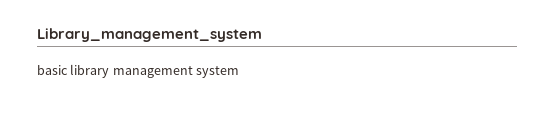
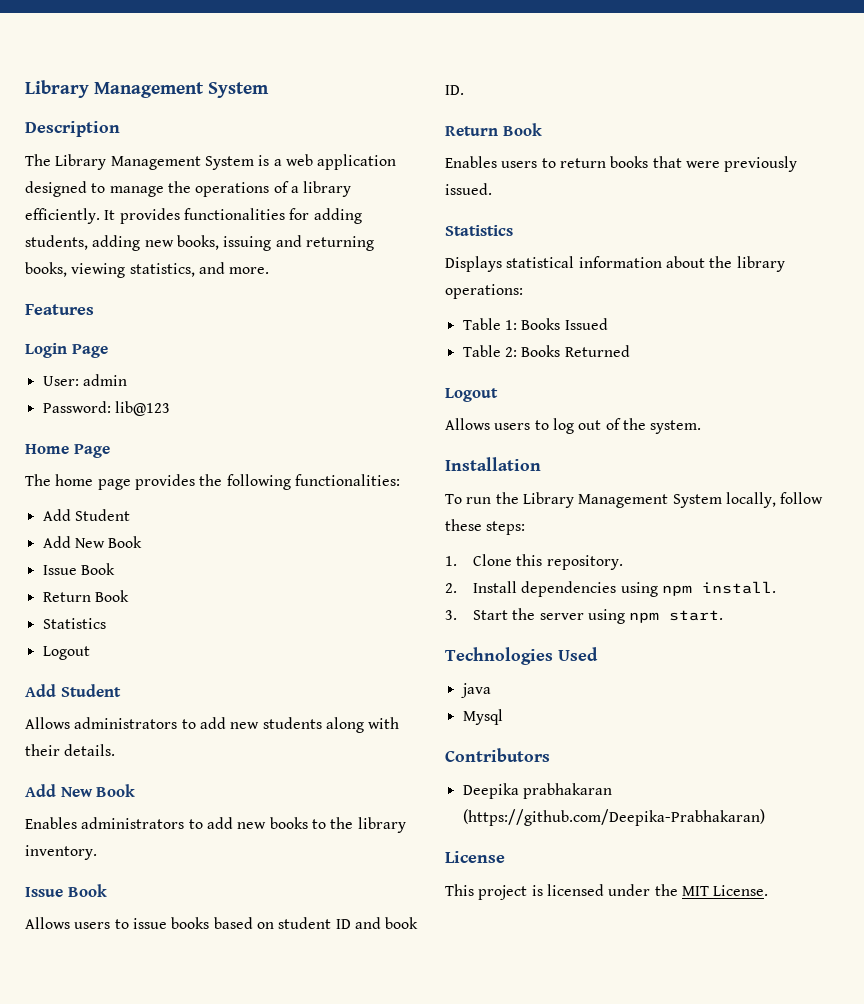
[37,28,262,42] [37,64,240,78] Library_management_system // basic library management system -> [25,80,269,98] [25,121,120,137] [25,154,397,170] [25,181,352,197] [25,208,362,224] [25,235,374,251] [25,262,270,278] [25,304,94,315] [25,343,108,358] [42,374,127,386] [42,401,170,416] [25,444,110,458] [25,474,400,490] [42,509,130,521] [42,536,143,548] [42,563,115,575] [42,590,129,602] [42,618,106,629] [42,646,90,660] [25,684,121,697] [25,717,400,733] [25,744,116,756] [25,784,136,797] [25,817,406,833] [25,845,97,860] [25,884,107,897] [25,917,419,929] [445,85,464,95] [445,123,542,136] [445,156,798,172] [445,183,492,195] [445,225,513,236] [445,256,785,272] [445,284,523,299] [462,318,608,330] [462,345,630,357] [445,388,498,402] [445,418,702,434] [445,457,541,471] [445,492,824,508] [445,519,526,535] [445,554,623,570] [445,581,777,597] [445,608,724,624] [445,647,598,665] [460,683,491,698] [462,709,503,725] [445,748,550,762] [462,783,612,799] [462,809,765,826] [445,851,505,863] [445,884,769,900] Library Management System // Description // The Library Management System is a web application designed to manage the operations of a library efficiently. It provides functionalities for adding students, adding new books, issuing and returning books, viewing statistics, and more. // Features // Login Page // User: admin // Password: lib@123 // Home Page // The home page provides the following functionalities: // Add Student // Add New Book // Issue Book // Return Book // Statistics // Logout // Add Student // Allows administrators to add new students along with their details. // Add New Book // Enables administrators to add new books to the library inventory. // Issue Book // Allows users to issue books based on student ID and book ID. // Return Book // Enables users to return books that were previously issued. // Statistics // Displays statistical information about the library operations: // Table 1: Books Issued // Table 2: Books Returned // Logout // Allows users to log out of the system. // Installation // To run the Library Management System locally, follow these steps: // 1. Clone this repository. // 2. Install dependencies using npm install. // 3. Start the server using npm start. // Technologies Used // java // Mysql // Contributors // Deepika prabhakaran (https://github.com/Deepika-Prabhakaran) // License // This project is licensed under the MIT License.

